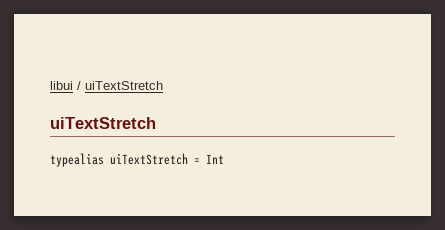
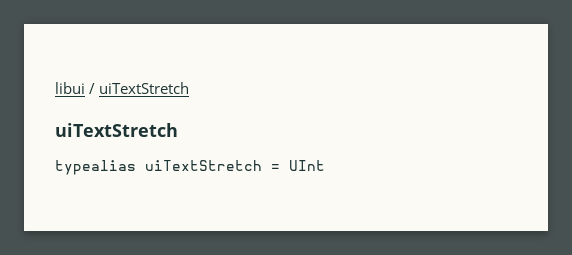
[206,154,224,164] Int -> [289,160,325,171] UInt

